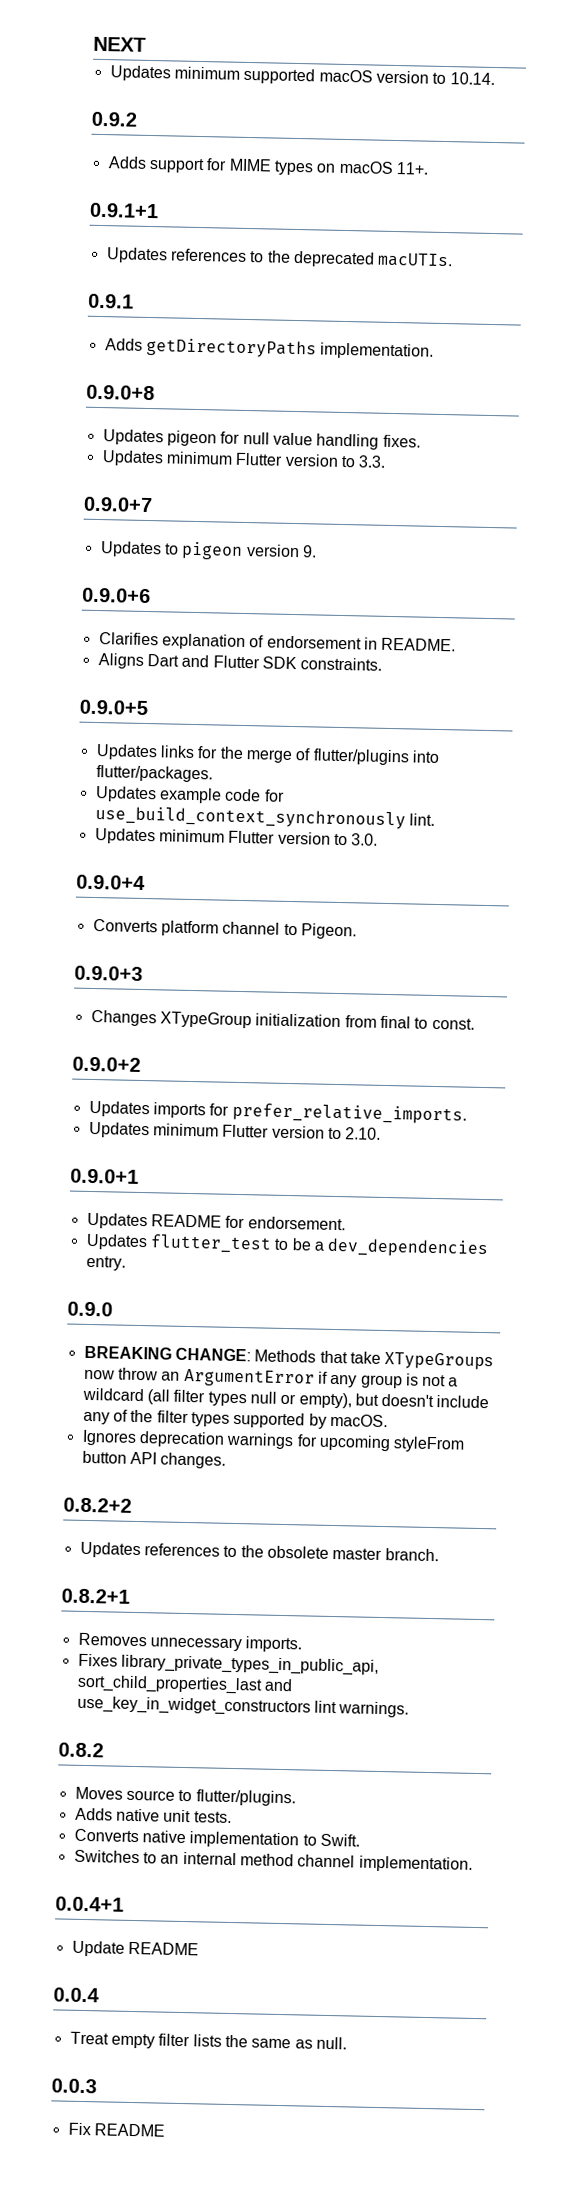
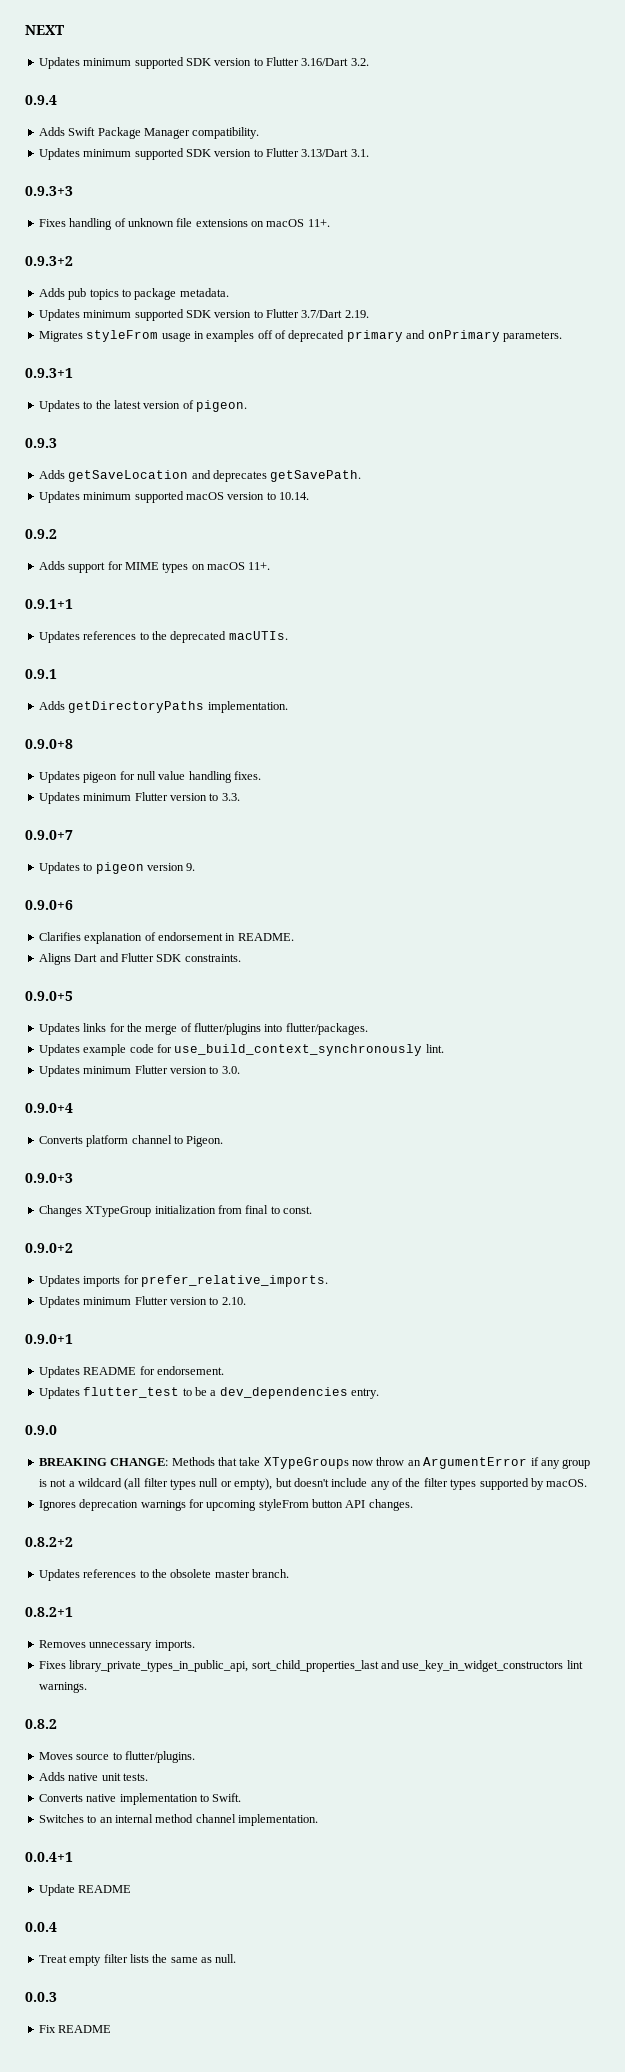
(146, 44) none -> [38,57,369,69] [25,95,57,105] [38,127,260,139] [38,148,369,160] [25,186,73,196] [38,218,330,230] [25,256,73,266] [38,288,229,300] [38,309,369,321] [38,330,562,342] [25,368,73,378] [38,400,247,412] [25,438,57,448] [38,470,362,482] // Updates minimum supported SDK version to Flutter 3.16/Dart 3.2. // 0.9.4 // Adds Swift Package Manager compatibility. // Updates minimum supported SDK version to Flutter 3.13/Dart 3.1. // 0.9.3+3 // Fixes handling of unknown file extensions on macOS 11+. // 0.9.3+2 // Adds pub topics to package metadata. // Updates minimum supported SDK version to Flutter 3.7/Dart 2.19. // Migrates styleFrom usage in examples off of deprecated primary and onPrimary parameters. // 0.9.3+1 // Updates to the latest version of pigeon. // 0.9.3 // Adds getSaveLocation and deprecates getSavePath.

